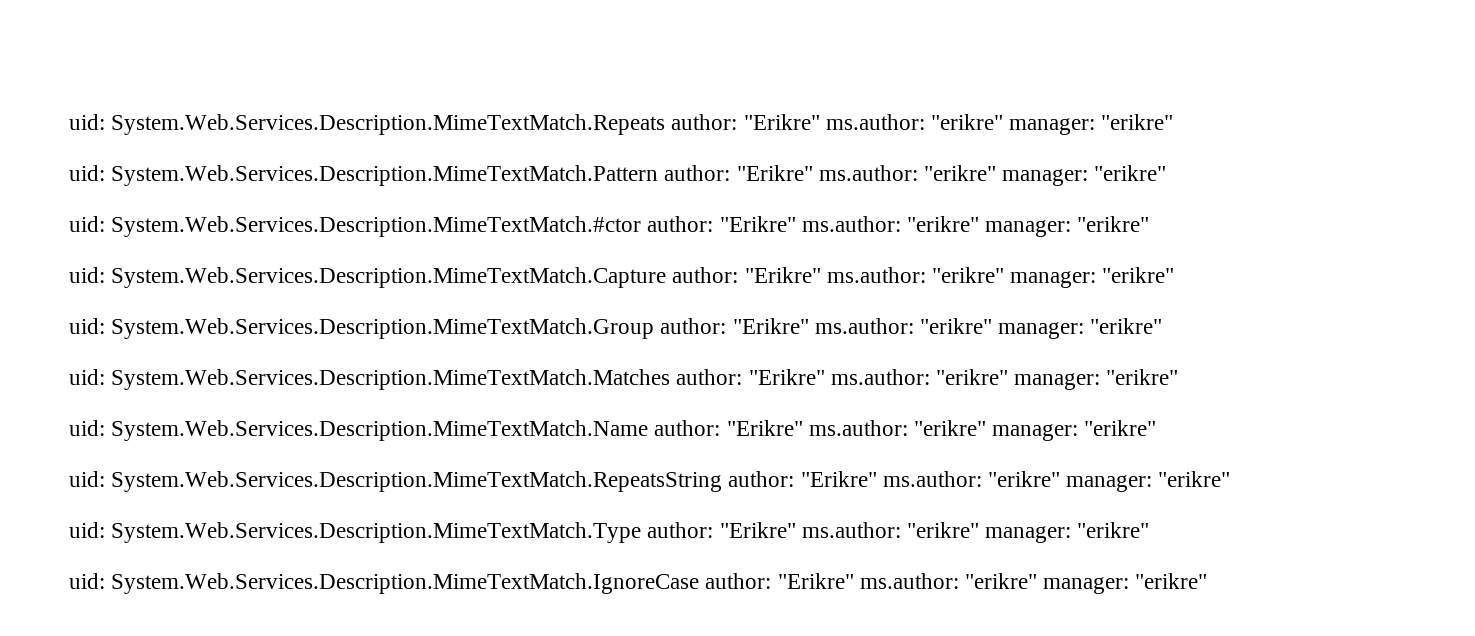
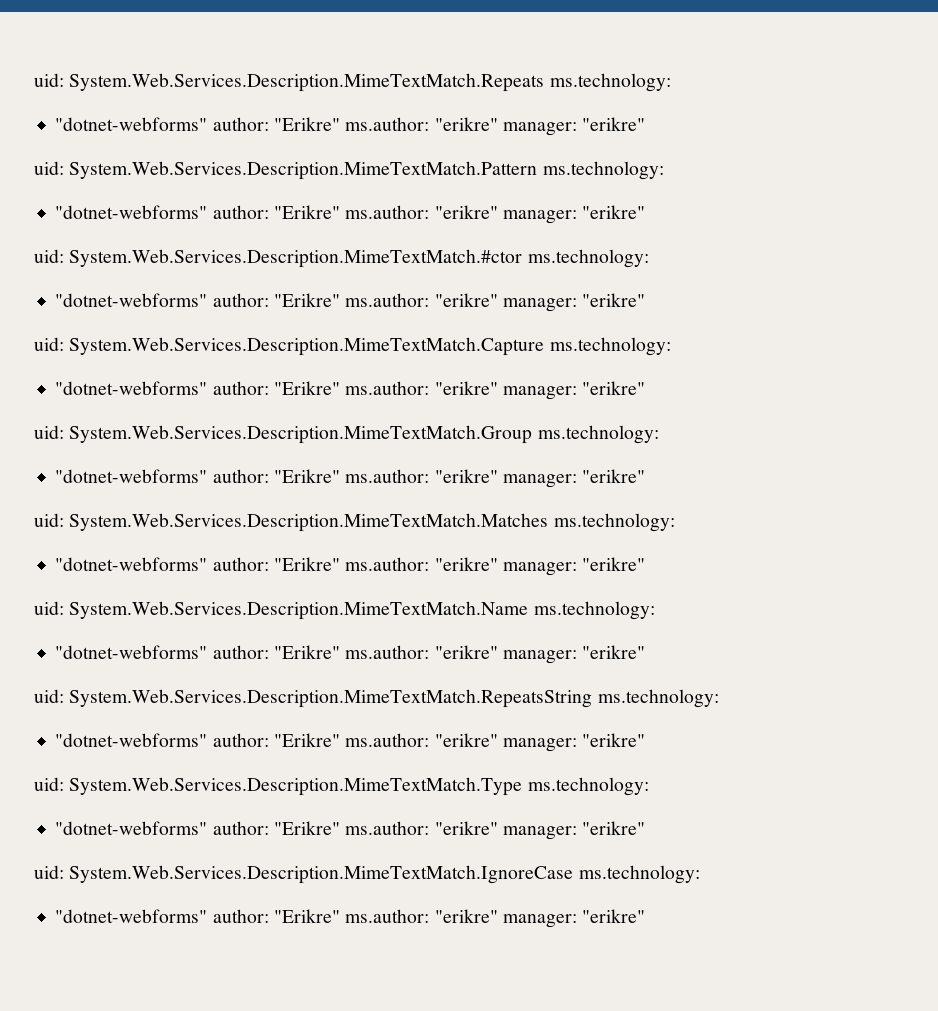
(666, 124) none -> [549,73,671,92] [55,117,208,131] ms.technology: // "dotnet-webforms"
(659, 175) none -> [542,161,664,180] [55,205,208,219] ms.technology: // "dotnet-webforms"
(642, 226) none -> [527,249,649,268] [55,293,208,307] ms.technology: // "dotnet-webforms"
(667, 277) none -> [549,337,671,356] [55,381,208,395] ms.technology: // "dotnet-webforms"
(655, 328) none -> [537,425,659,444] [55,469,208,483] ms.technology: // "dotnet-webforms"
(671, 379) none -> [553,513,675,532] [55,557,208,571] ms.technology: // "dotnet-webforms"
(649, 430) none -> [533,601,655,620] [55,645,208,659] ms.technology: // "dotnet-webforms"
(723, 481) none -> [597,689,719,708] [55,733,208,747] ms.technology: // "dotnet-webforms"
(642, 532) none -> [527,777,649,796] [55,821,208,835] ms.technology: // "dotnet-webforms"
(700, 583) none -> [578,865,700,884] [55,909,208,923] ms.technology: // "dotnet-webforms"

